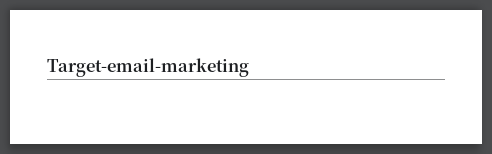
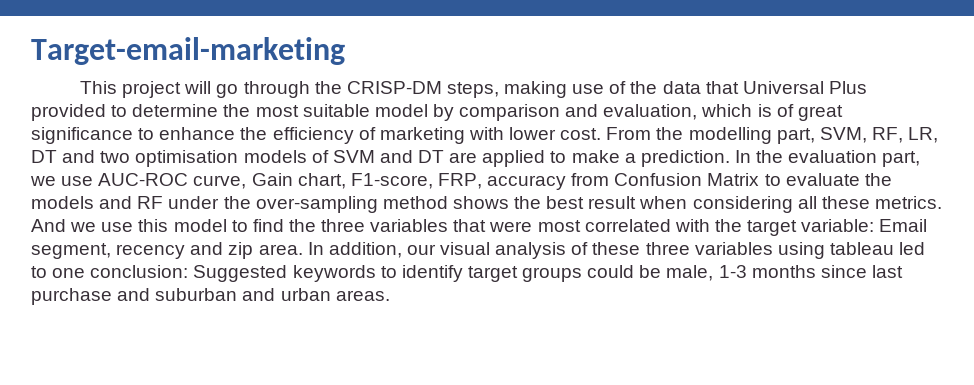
(249, 67) none -> [79,81,867,98] [31,104,843,121] [31,127,939,144] [31,150,921,167] [30,173,892,190] [31,196,942,213] [31,219,928,236] [31,242,926,259] [31,265,903,282] [31,288,390,305] // This project will go through the CRISP-DM steps, making use of the data that Universal Plus provided to determine the most suitable model by comparison and evaluation, which is of great significance to enhance the efficiency of marketing with lower cost. From the modelling part, SVM, RF, LR, DT and two optimisation models of SVM and DT are applied to make a prediction. In the evaluation part, we use AUC-ROC curve, Gain chart, F1-score, FRP, accuracy from Confusion Matrix to evaluate the models and RF under the over-sampling method shows the best result when considering all these metrics. And we use this model to find the three variables that were most correlated with the target variable: Email segment, recency and zip area. In addition, our visual analysis of these three variables using tableau led to one conclusion: Suggested keywords to identify target groups could be male, 1-3 months since last purchase and suburban and urban areas.

